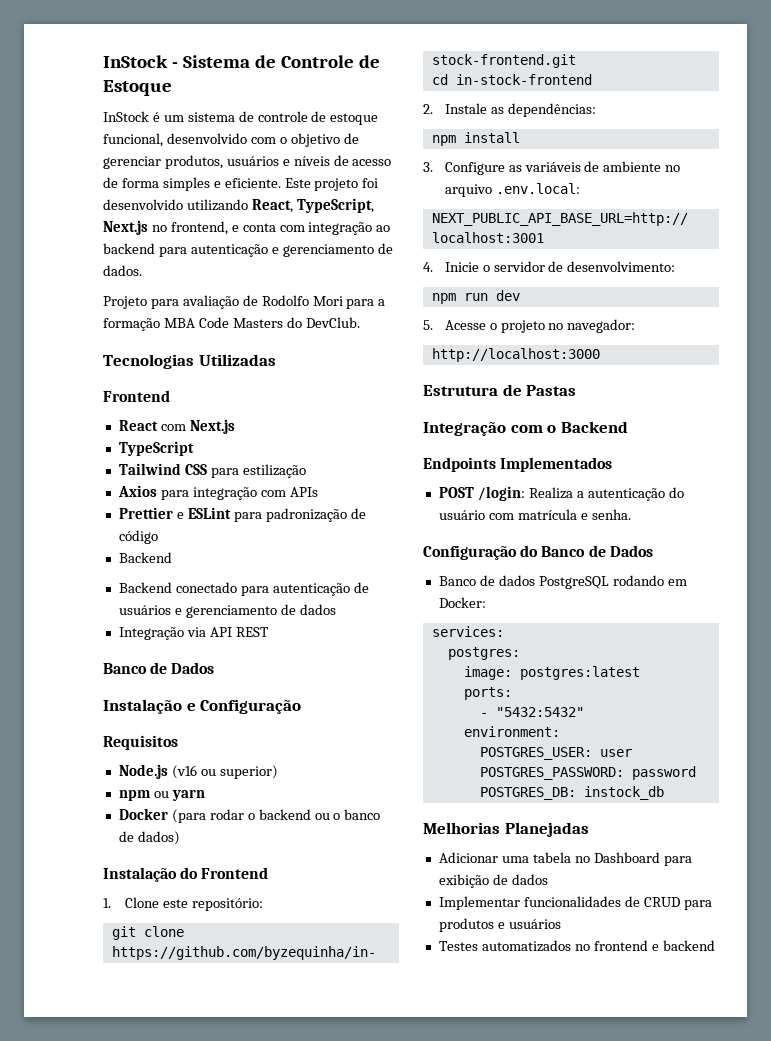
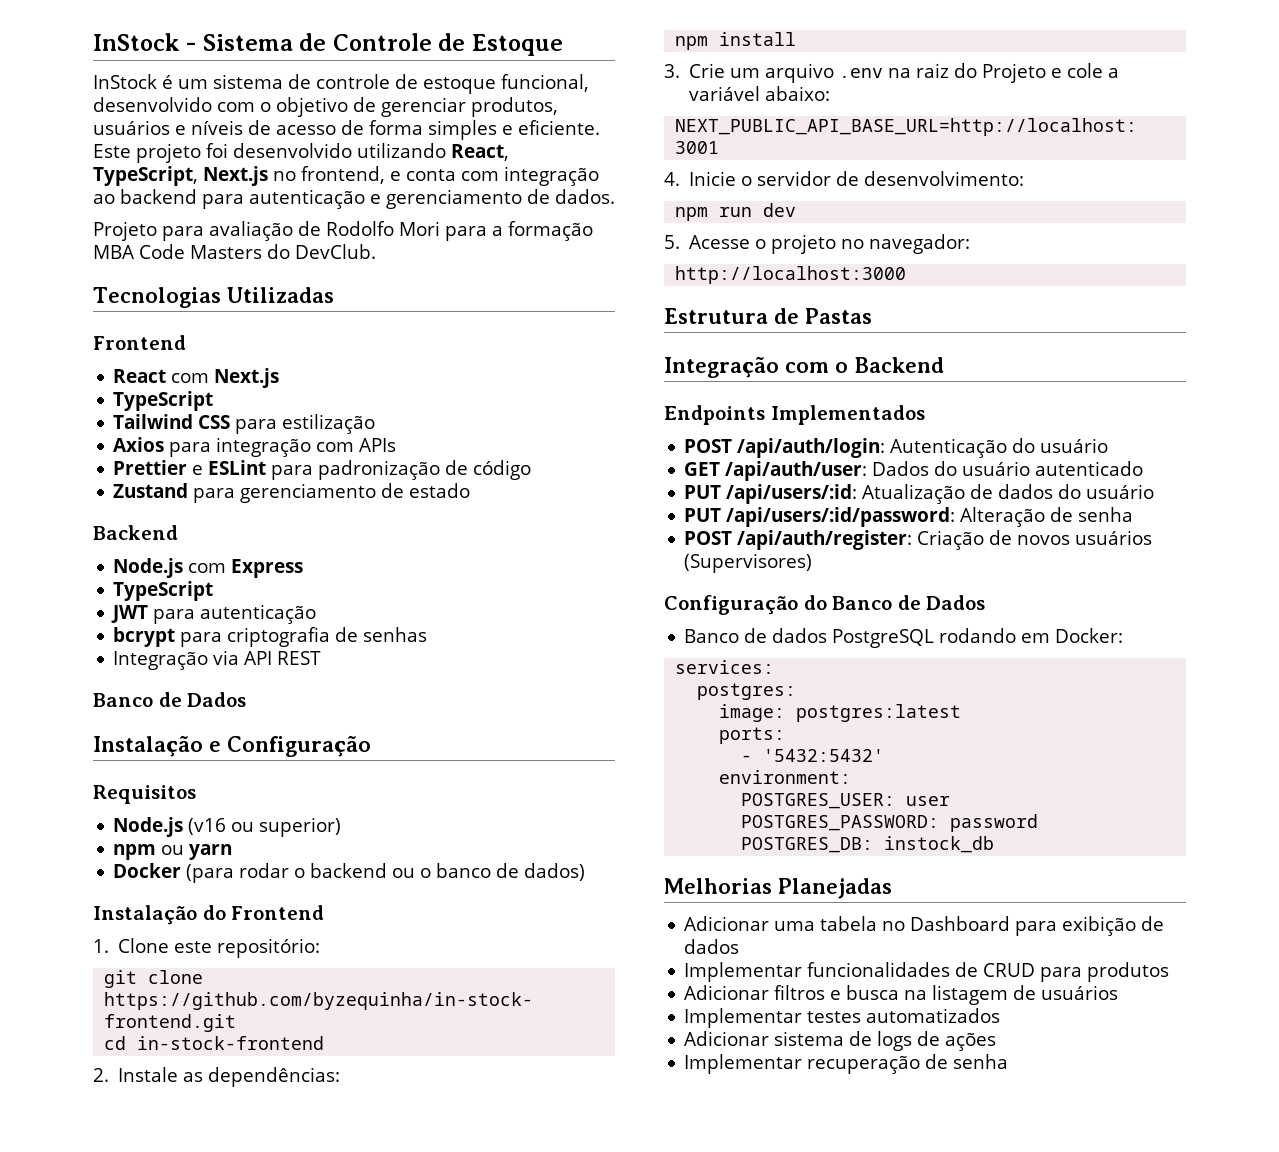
[118,552,172,563] [118,582,369,596] [118,604,336,618] Backend // Backend conectado para autenticação de usuários e gerenciamento de dados -> [113,483,471,503] [93,525,178,540] [113,558,304,578] [113,581,214,601] [111,604,317,624] [113,627,428,647] Zustand para gerenciamento de estado // Backend // Node.js com Express // TypeScript // JWT para autenticação // bcrypt para criptografia de senhas
[444,161,681,175] [444,183,580,197] Configure as variáveis de ambiente no arquivo .env.local: -> [689,63,1120,83] [689,86,831,101] Crie um arquivo .env na raiz do Projeto e cole a variável abaixo:
[477,486,684,501] [438,509,631,520] /login: Realiza a autenticação do usuário com matrícula e senha. -> [737,438,1109,458] [684,461,1144,481] [684,484,1155,504] [684,507,1134,527] [684,530,1153,550] [684,553,813,573] /api/auth/login: Autenticação do usuário // GET /api/auth/user: Dados do usuário autenticado // PUT /api/users/:id: Atualização de dados do usuário // PUT /api/users/:id/password: Alteração de senha // POST /api/auth/register: Criação de novos usuários (Supervisores)
[495,707,584,717] "5432:5432" -> [763,749,885,762] '5432:5432'
[497,922,505,929] e -> [684,985,1037,1005] // Adicionar filtros e busca na listagem de
[438,941,478,951] Testes -> [684,1008,862,1028] Implementar testes
[574,940,715,951] no frontend e backend -> [684,1031,997,1051] [684,1054,1009,1074] // Adicionar sistema de logs de ações // Implementar recuperação de senha

